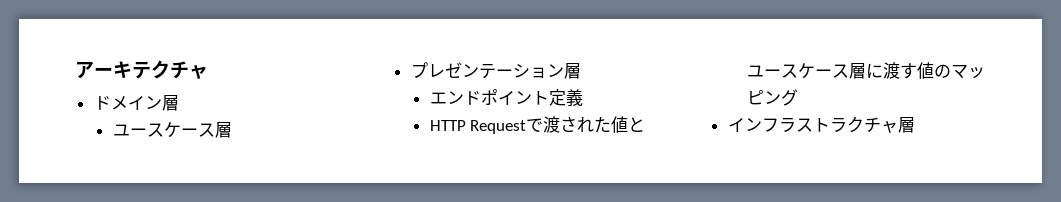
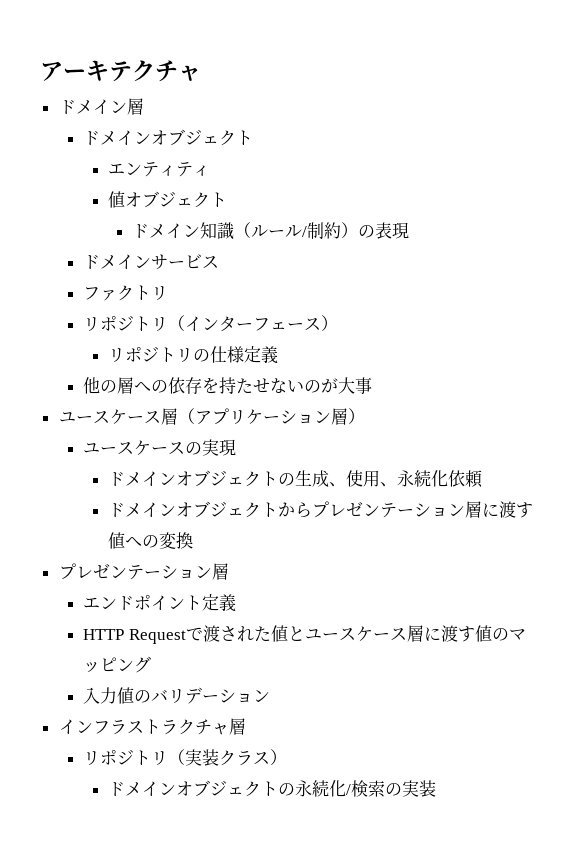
[112,122,232,138] ユースケース層 -> [83,129,254,146] [107,162,210,177] [107,191,227,208] [132,222,410,240] [83,254,220,270] [83,285,169,301] [83,315,339,332] [107,346,278,364] [83,377,373,394] [58,408,365,425] [83,439,237,456] [107,470,483,488] [107,501,533,518] [107,532,193,549] ドメインオブジェクト // エンティティ // 値オブジェクト // ドメイン知識（ルール/制約）の表現 // ドメインサービス // ファクトリ // リポジトリ（インターフェース） // リポジトリの仕様定義 // 他の層への依存を持たせないのが大事 // ユースケース層（アプリケーション層） // ユースケースの実現 // ドメインオブジェクトの生成、使用、永続化依頼 // ドメインオブジェクトからプレゼンテーション層に渡す値への変換
(798, 97) none -> [83,687,271,704] // 入力値のバリデーション
(915, 125) none -> [83,749,288,766] [107,780,436,797] // リポジトリ（実装クラス） // ドメインオブジェクトの永続化/検索の実装

